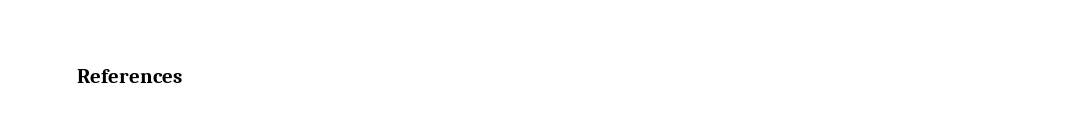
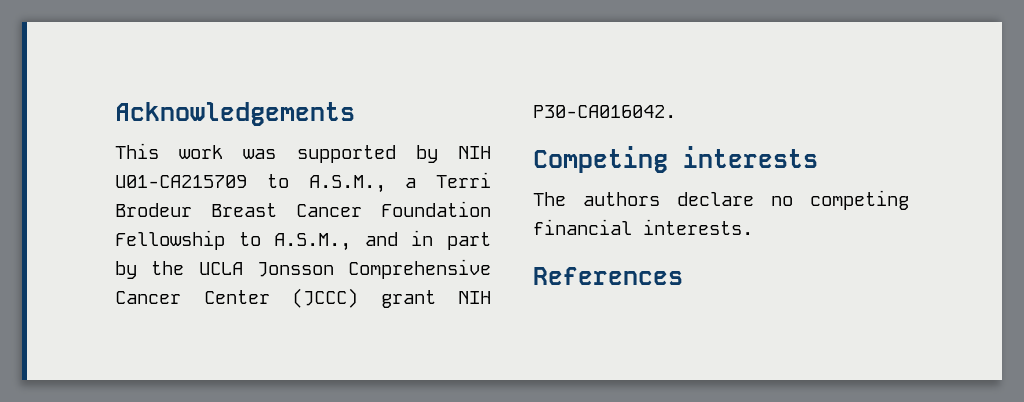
(77, 76) none -> [115,102,355,126] [115,143,491,163] [115,172,491,193] [115,201,491,217] [115,230,491,251] [115,259,491,279] [115,288,491,308] [533,105,676,118] [533,146,818,173] [533,190,909,210] [533,219,753,235] Acknowledgements // This work was supported by NIH U01-CA215709 to A.S.M., a Terri Brodeur Breast Cancer Foundation Fellowship to A.S.M., and in part by the UCLA Jonsson Comprehensive Cancer Center (JCCC) grant NIH P30-CA016042. // Competing interests // The authors declare no competing financial interests. //

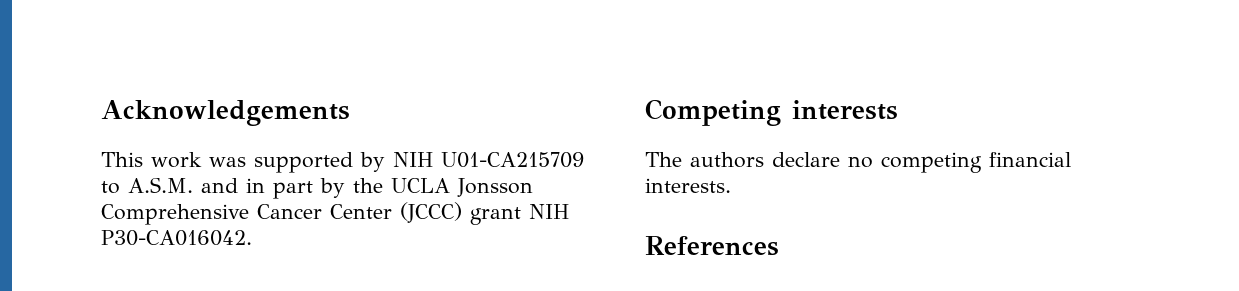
[308,172,491,193] [115,201,491,217] [115,230,352,251] A.S.M., a Terri Brodeur Breast Cancer Foundation Fellowship to A.S.M., -> [128,177,193,193] A.S.M.

